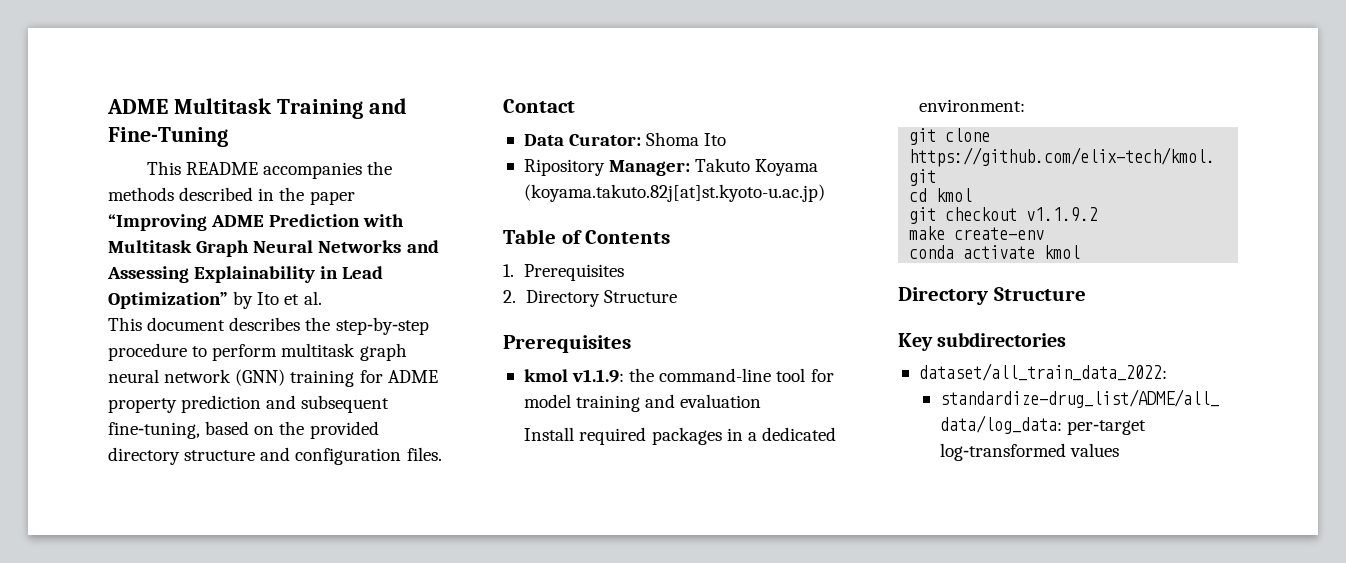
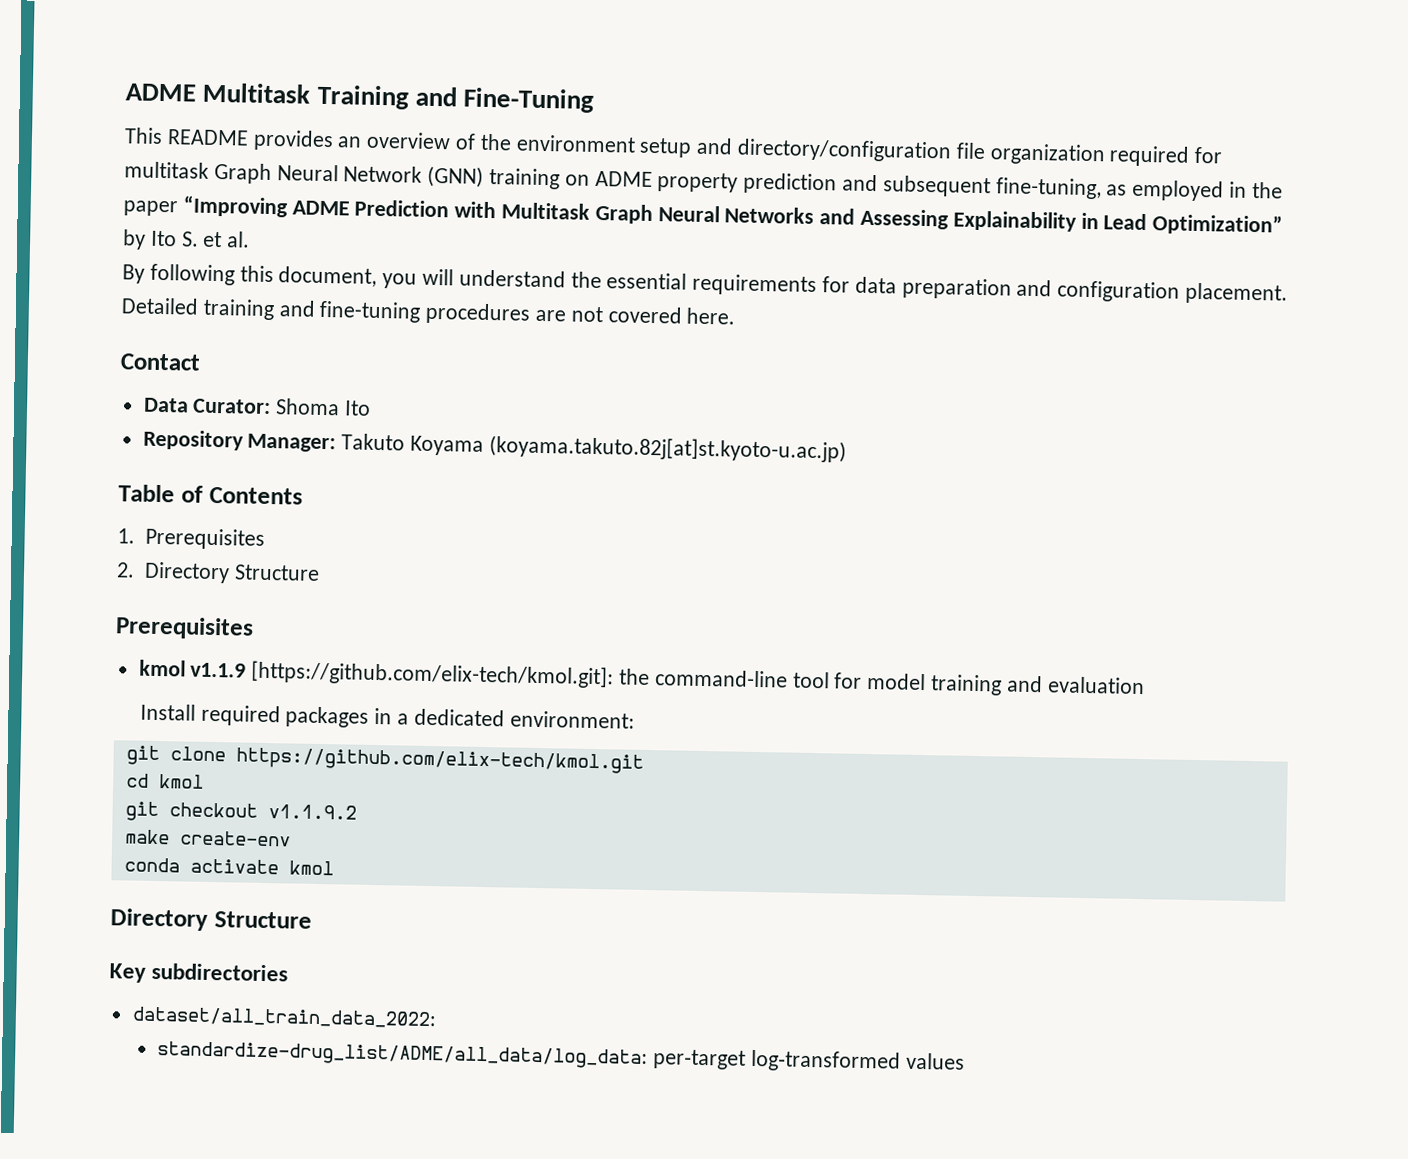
[263,161,393,179] [108,187,254,201] accompanies the methods described -> [252,129,1224,167] [124,161,1225,202] provides an overview of the environment setup and directory/configuration file organization required for multitask Graph Neural Network (GNN) training on ADME property prediction and subsequent fine-tuning, as employed
(280, 298) none -> [181,231,199,247] S.
[108,317,429,335] [108,343,407,361] [108,369,438,387] [108,395,390,413] [108,421,379,439] [108,447,442,465] This document describes the step‑by‑step procedure to perform multitask graph neural network (GNN) training for ADME property prediction and subsequent fine‑tuning, based on the provided directory structure and configuration files. -> [122,263,1289,305] [121,297,736,325] By following this document, you will understand the essential requirements for data preparation and configuration placement. Detailed training and fine-tuning procedures are not covered here.
[523,159,605,176] Ripository -> [142,429,244,451] Repository
[572,369,625,383] v1.1.9: -> [190,660,615,689] v1.1.9 [https://github.com/elix-tech/kmol.git]:

